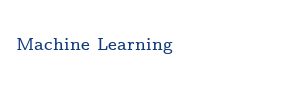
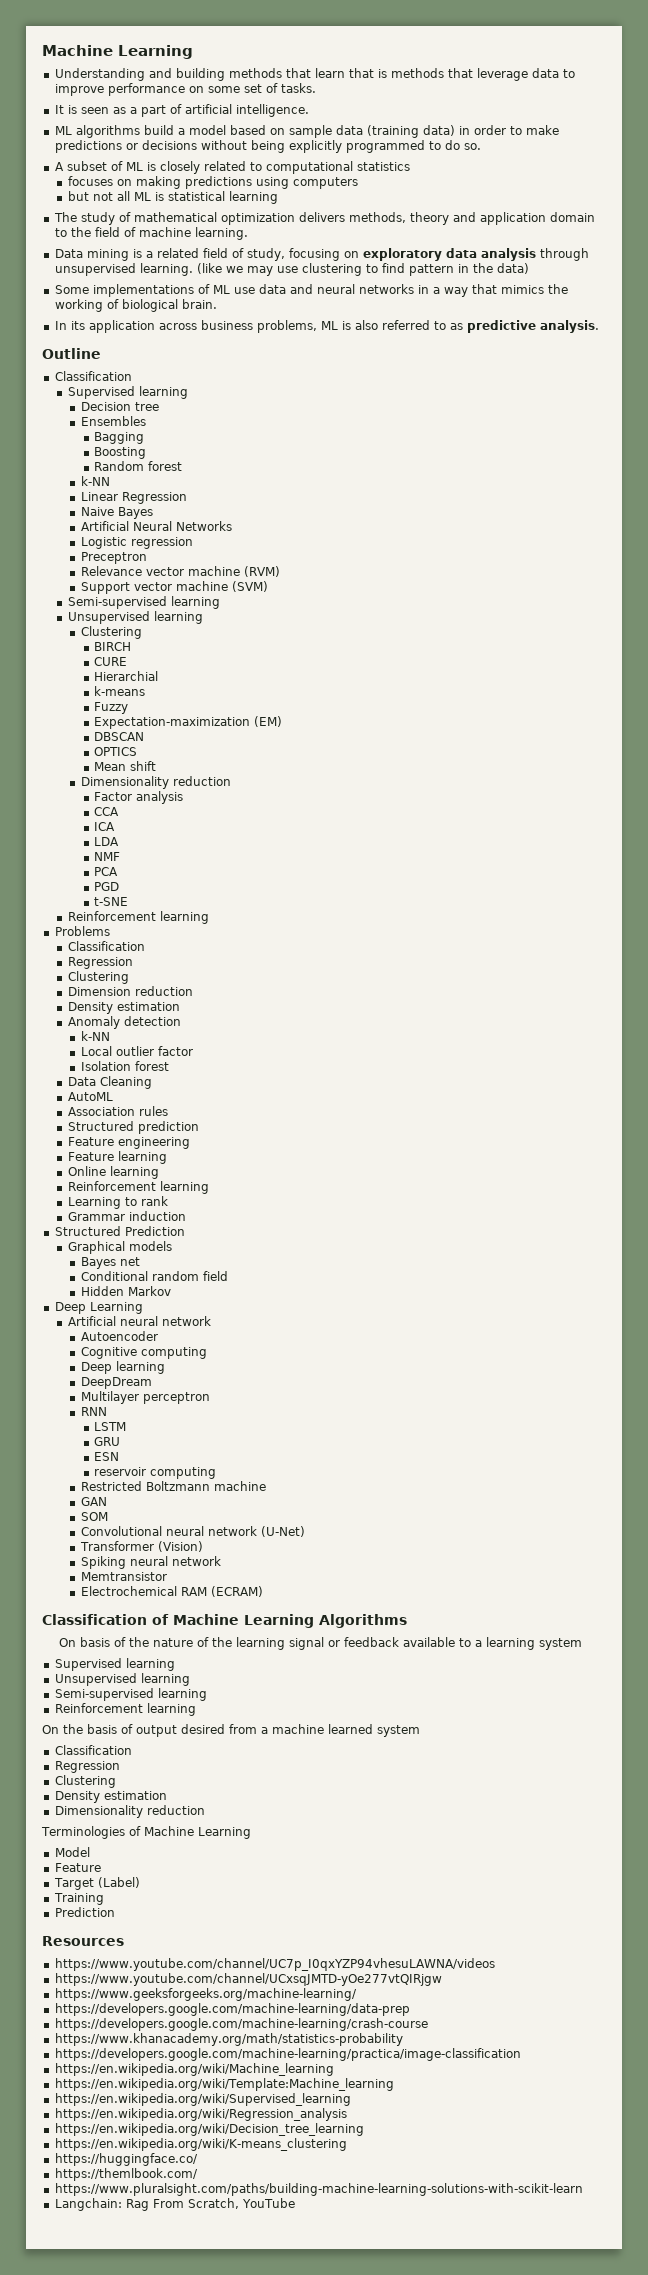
[16,38,173,54] Machine Learning -> [42,45,193,59] [54,68,575,81] [54,83,316,96] [54,104,309,117] [54,125,559,138] [54,140,481,153] [54,161,410,174] [67,176,358,189] [67,191,278,204] [53,212,595,225] [54,227,248,240] [54,248,589,261] [54,263,529,276] [54,284,568,297] [54,299,217,312] [54,320,599,333] [42,348,101,359] [54,371,132,381] [67,386,188,399] [80,402,159,411] [80,416,146,426] [93,432,144,444] [93,447,146,459] [93,461,182,471] [80,476,110,486] [80,492,187,504] [80,507,153,519] [80,521,232,531] [80,537,193,549] [80,552,147,564] [80,566,280,577] [80,581,268,594] [67,596,220,609] [67,611,203,624] [80,626,142,639] [93,642,131,651] [93,657,127,666] [93,671,158,681] [93,686,145,696] [93,702,128,714] [93,716,282,729] [93,732,144,741] [93,747,137,756] [93,761,156,771] [80,776,231,789] [93,791,183,804] [93,807,119,816] [93,822,115,831] [93,837,119,846] [93,852,120,861] [93,867,118,876] [93,882,119,891] [93,897,128,906] [67,911,209,924] [54,926,110,936] [67,941,145,951] [67,957,133,969] [67,971,129,984] [67,986,193,996] [67,1002,180,1014] [67,1016,181,1029] [80,1031,110,1041] [80,1046,193,1056] [80,1061,169,1071] [67,1076,152,1089] [67,1092,113,1101] [67,1106,168,1116] [67,1121,199,1134] [67,1137,190,1149] [67,1151,167,1164] [67,1166,159,1179] [67,1181,209,1194] [67,1196,168,1209] [67,1211,186,1221] [54,1226,185,1236] [67,1241,172,1254] [80,1257,140,1269] [80,1271,228,1281] [80,1286,171,1296] [54,1302,143,1314] [67,1316,211,1326] [80,1331,158,1341] [80,1347,207,1359] [80,1361,165,1374] [80,1377,152,1389] [80,1391,210,1404] [80,1407,107,1416] [93,1422,126,1431] [93,1437,120,1446] [93,1452,119,1461] [93,1467,216,1479] [80,1481,266,1491] [80,1497,107,1506] [80,1512,108,1521] [80,1526,305,1537] [79,1541,203,1552] [80,1556,221,1569] [80,1572,167,1581] [80,1586,263,1597] [42,1614,407,1628] [59,1637,583,1650] [54,1658,175,1671] [54,1673,190,1686] [54,1688,207,1701] [54,1703,196,1716] [42,1724,420,1737] [54,1745,132,1755] [54,1761,120,1773] [54,1775,116,1788] [54,1791,167,1803] [54,1805,205,1818] [41,1826,251,1839] [54,1847,90,1857] [54,1863,101,1872] [53,1877,140,1890] [53,1893,104,1905] [54,1907,115,1917] [42,1936,124,1946] [54,1958,495,1971] [54,1973,442,1986] [54,1988,357,2001] [54,2003,410,2016] [54,2018,428,2031] [54,2033,403,2046] [54,2048,521,2061] [54,2063,334,2076] [54,2078,394,2091] [54,2093,351,2106] [54,2108,347,2121] [54,2123,364,2136] [54,2138,347,2151] [54,2153,198,2166] [54,2168,198,2181] [54,2183,583,2196] [54,2198,295,2211] Machine Learning // Understanding and building methods that learn that is methods that leverage data to improve performance on some set of tasks. // It is seen as a part of artificial intelligence. // ML algorithms build a model based on sample data (training data) in order to make predictions or decisions without being explicitly programmed to do so. // A subset of ML is closely related to computational statistics // focuses on making predictions using computers // but not all ML is statistical learning // The study of mathematical optimization delivers methods, theory and application domain to the field of machine learning. // Data mining is a related field of study, focusing on exploratory data analysis through unsupervised learning. (like we may use clustering to find pattern in the data) // Some implementations of ML use data and neural networks in a way that mimics the working of biological brain. // In its application across business problems, ML is also referred to as predictive analysis. // Outline // Classification // Supervised learning // Decision tree // Ensembles // Bagging // Boosting // Random forest // k-NN // Linear Regression // Naive Bayes // Artificial Neural Networks // Logistic regression // Preceptron // Relevance vector machine (RVM) // Support vector machine (SVM) // Semi-supervised learning // Unsupervised learning // Clustering // BIRCH // CURE // Hierarchial // k-means // Fuzzy // Expectation-maximization (EM) // DBSCAN // OPTICS // Mean shift // Dimensionality reduction // Factor analysis // CCA // ICA // LDA // NMF // PCA // PGD // t-SNE // Reinforcement learning // Problems // Classification // Regression // Clustering // Dimension reduction // Density estimation // Anomaly detection // k-NN // Local outlier factor // Isolation forest // Data Cleaning // AutoML // Association rules // Structured prediction // Feature engineering // Feature learning // Online learning // Reinforcement learning // Learning to rank // Grammar induction // Structured Prediction // Graphical models // Bayes net // Conditional random field // Hidden Markov // Deep Learning // Artificial neural network // Autoencoder // Cognitive computing // Deep learning // DeepDream // Multilayer perceptron // RNN // LSTM // GRU // ESN // reservoir computing // Restricted Boltzmann machine // GAN // SOM // Convolutional neural network (U-Net) // Transformer (Vision) // Spiking neural network // Memtransistor // Electrochemical RAM (ECRAM) // Classification of Machine Learning Algorithms // On basis of the nature of the learning signal or feedback available to a learning system // Supervised learning // Unsupervised learning // Semi-supervised learning // Reinforcement learning // On the basis of output desired from a machine learned system // Classification // Regression // Clustering // Density estimation // Dimensionality reduction // Terminologies of Machine Learning // Model // Feature // Target (Label) // Training // Prediction // Resources // https://www.youtube.com/channel/UC7p_I0qxYZP94vhesuLAWNA/videos // https://www.youtube.com/channel/UCxsqJMTD-yOe277vtQIRjgw // https://www.geeksforgeeks.org/machine-learning/ // https://developers.google.com/machine-learning/data-prep // https://developers.google.com/machine-learning/crash-course // https://www.khanacademy.org/math/statistics-probability // https://developers.google.com/machine-learning/practica/image-classification // https://en.wikipedia.org/wiki/Machine_learning // https://en.wikipedia.org/wiki/Template:Machine_learning // https://en.wikipedia.org/wiki/Supervised_learning // https://en.wikipedia.org/wiki/Regression_analysis // https://en.wikipedia.org/wiki/Decision_tree_learning // https://en.wikipedia.org/wiki/K-means_clustering // https://huggingface.co/ // https://themlbook.com/ // https://www.pluralsight.com/paths/building-machine-learning-solutions-with-scikit-learn // Langchain: Rag From Scratch, YouTube

